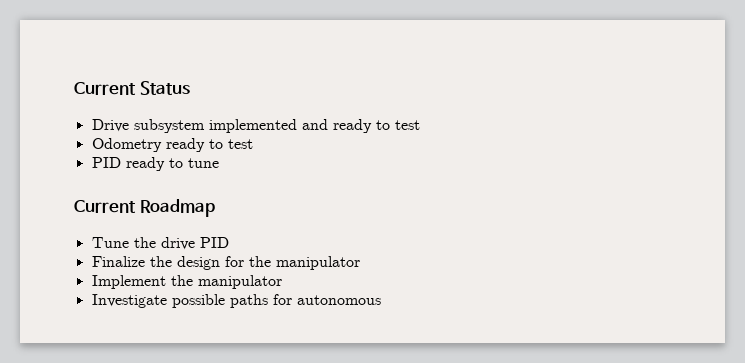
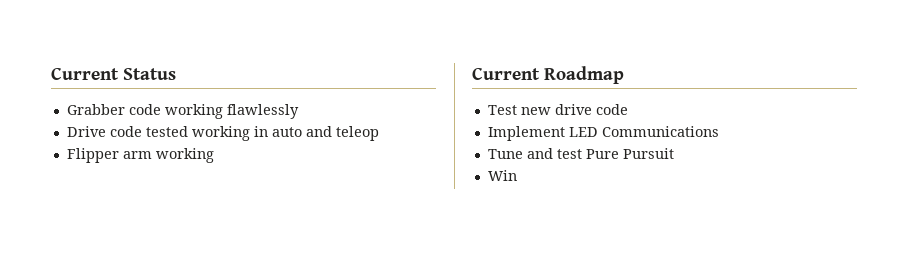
[91,119,420,133] [91,138,253,152] [91,157,219,171] [74,199,215,217] [91,237,229,250] [91,256,360,270] [91,275,282,289] [91,294,381,308] Drive subsystem implemented and ready to test // Odometry ready to test // PID ready to tune // Current Roadmap // Tune the drive PID // Finalize the design for the manipulator // Implement the manipulator // Investigate possible paths for autonomous -> [66,104,299,119] [66,126,379,141] [66,148,214,163] [472,66,624,84] [487,104,628,115] [487,126,719,141] [487,148,674,159] [487,170,517,181] Grabber code working flawlessly // Drive code tested working in auto and teleop // Flipper arm working // Current Roadmap // Test new drive code // Implement LED Communications // Tune and test Pure Pursuit // Win

